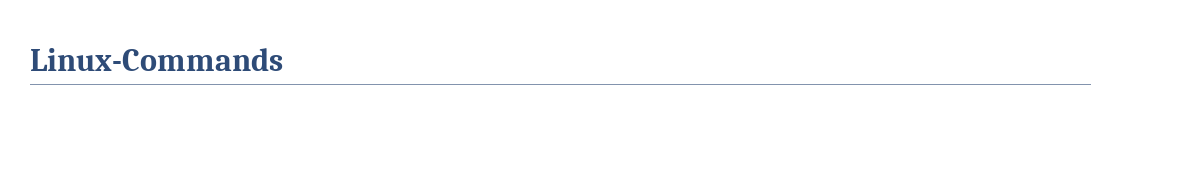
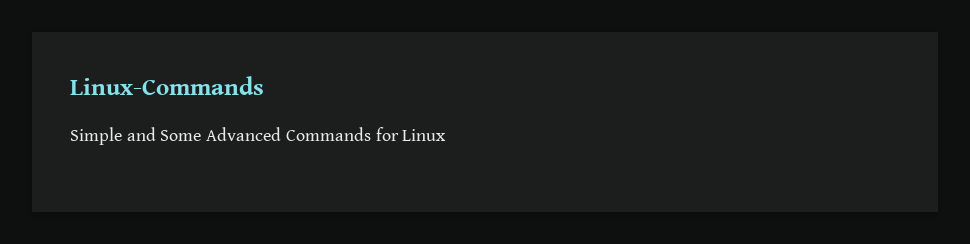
(283, 59) none -> [70,127,447,145] // Simple and Some Advanced Commands for Linux

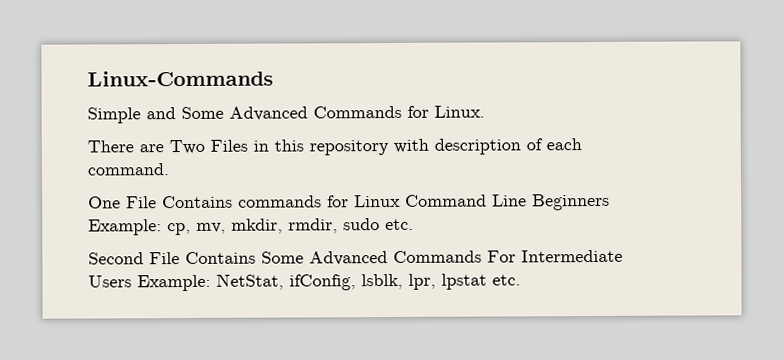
[402,129,447,141] Linux -> [434,105,485,118] [87,138,582,156] [87,163,169,176] [88,193,610,211] [88,218,414,236] [88,249,623,266] [88,273,521,292] Linux. // There are Two Files in this repository with description of each command. // One File Contains commands for Linux Command Line Beginners Example: cp, mv, mkdir, rmdir, sudo etc. // Second File Contains Some Advanced Commands For Intermediate Users Example: NetStat, ifConfig, lsblk, lpr, lpstat etc.

